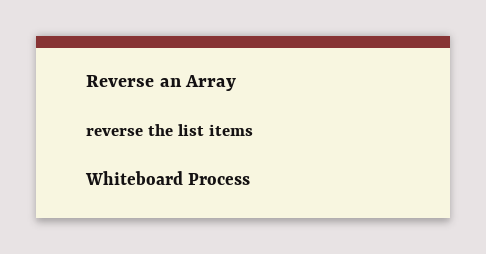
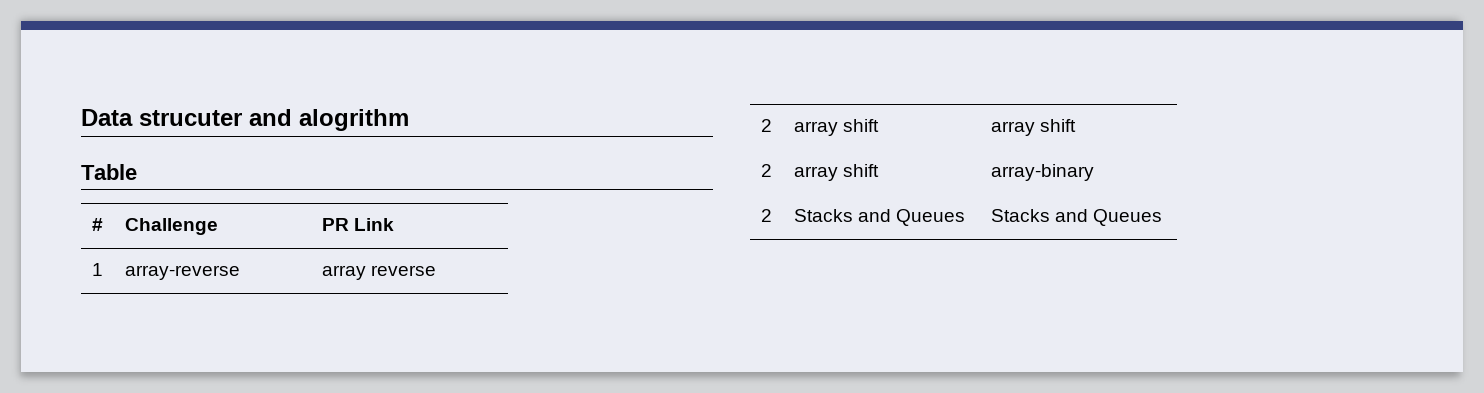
[86,75,237,91] [86,124,253,136] [85,171,251,185] Reverse an Array // reverse the list items // Whiteboard Process -> [81,109,409,131] [81,164,137,180] [91,218,103,231] [124,218,218,235] [321,218,394,231] [91,263,103,276] [124,265,240,280] [321,265,436,280] [760,119,772,132] [793,119,879,136] [990,119,1076,136] [760,164,772,177] [793,164,879,181] [990,164,1094,181] [760,209,772,222] [793,209,965,226] [990,209,1162,226] Data strucuter and alogrithm // Table // # | Challenge | PR Link // 1 | array-reverse | array reverse // 2 | array shift | array shift // 2 | array shift | array-binary // 2 | Stacks and Queues | Stacks and Queues

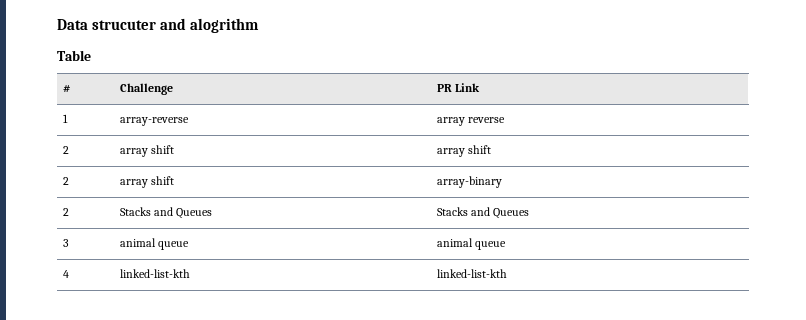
(1162, 217) none -> [62,239,69,247] [119,238,189,250] [436,238,506,250] [62,270,69,278] [119,269,190,278] [436,269,507,278] // 3 | animal queue | animal queue // 4 | linked-list-kth | linked-list-kth

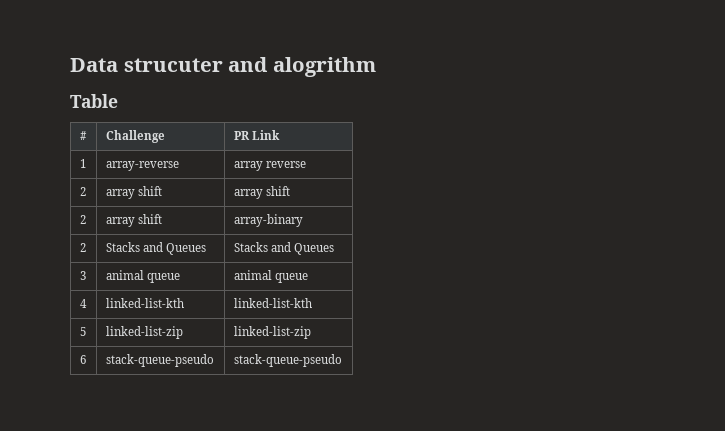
(507, 273) none -> [79,327,86,336] [105,326,183,339] [233,326,311,339] [79,355,86,364] [105,354,214,367] [233,354,342,367] // 5 | linked-list-zip | linked-list-zip // 6 | stack-queue-pseudo | stack-queue-pseudo

